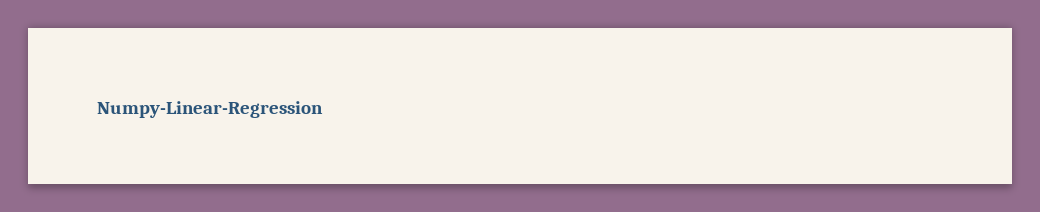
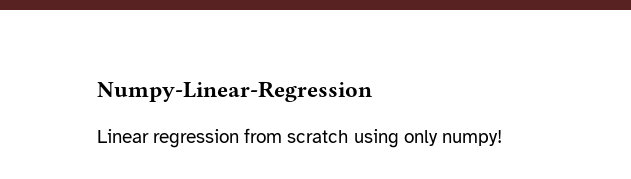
(323, 109) none -> [97,128,502,148] // Linear regression from scratch using only numpy!

